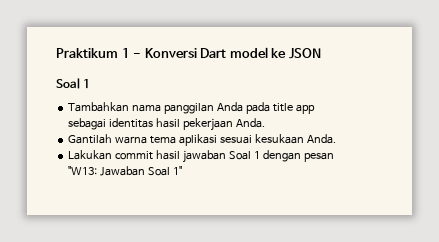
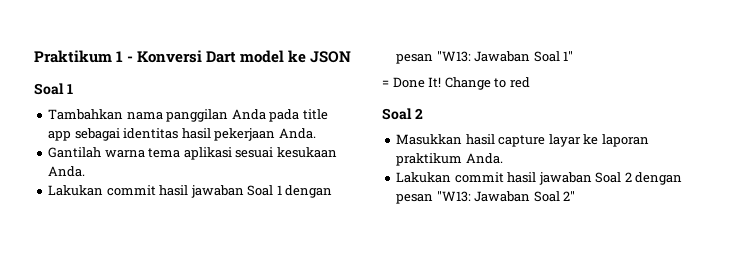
(183, 170) none -> [382,77,530,90] [382,108,423,120] [396,134,649,147] [396,153,503,166] [396,172,683,185] [396,191,576,204] // = Done It! Change to red // Soal 2 // Masukkan hasil capture layar ke laporan praktikum Anda. // Lakukan commit hasil jawaban Soal 2 dengan pesan "W13: Jawaban Soal 2"

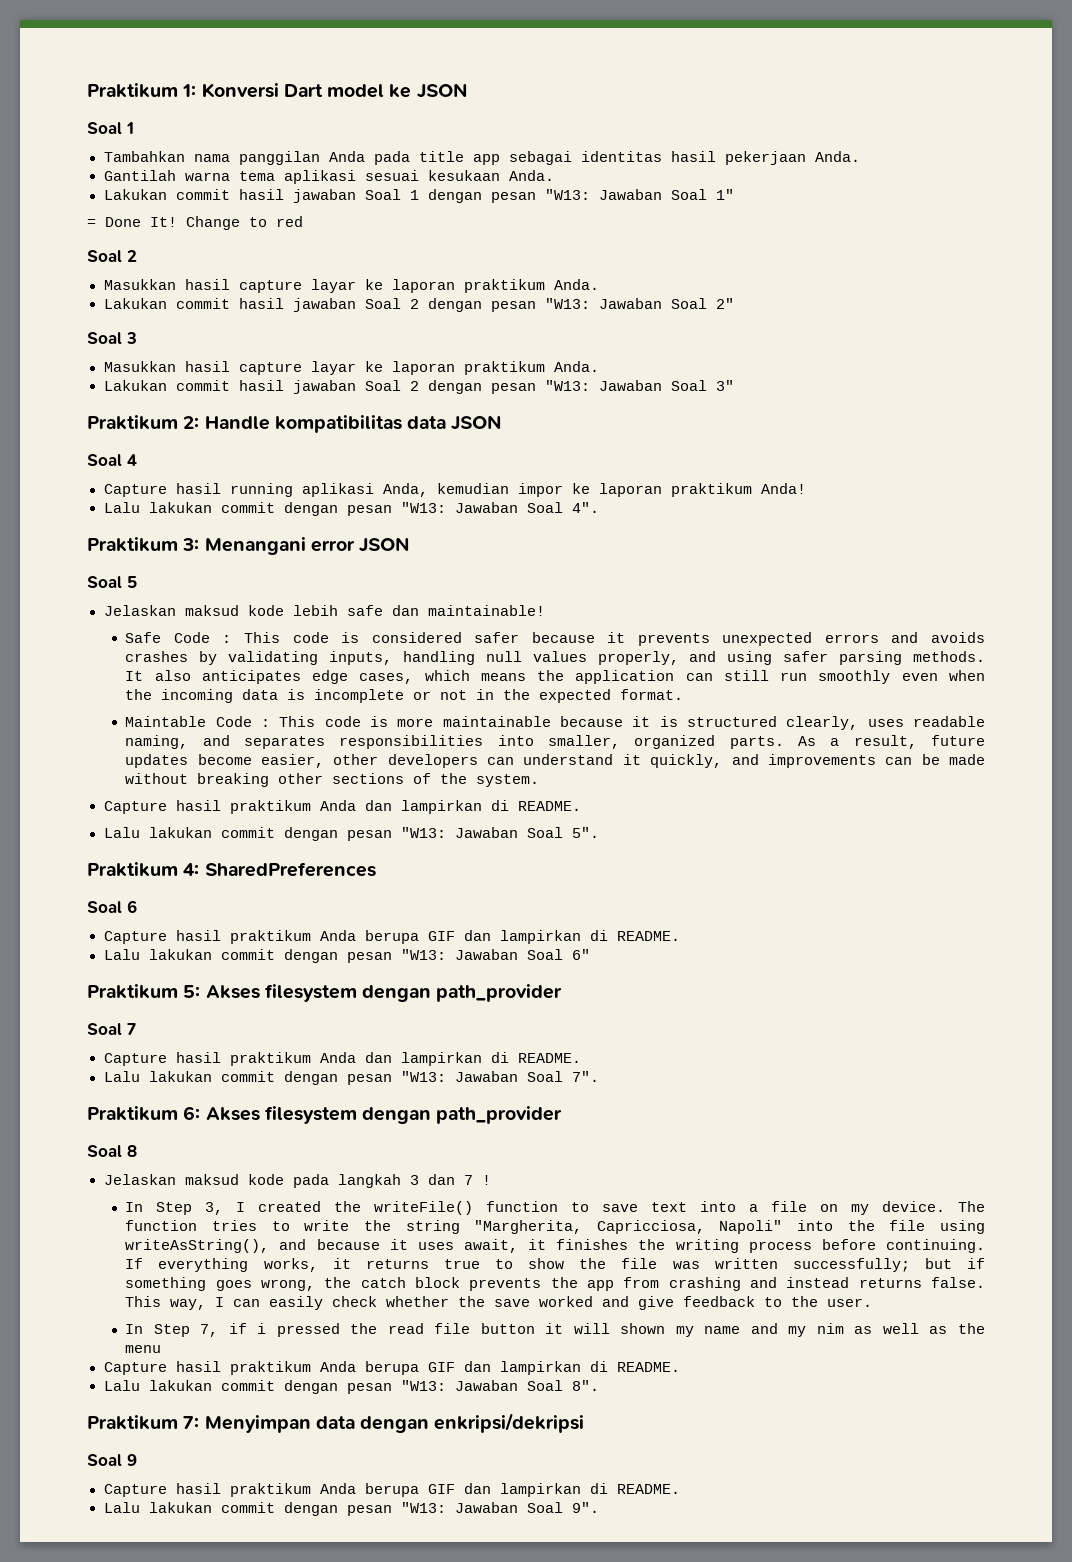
[34,50,134,63] Praktikum 1 - -> [87,83,197,98] Praktikum 1:
(576, 196) none -> [87,332,137,344] [103,361,599,375] [103,380,734,394] [87,415,503,433] [87,454,137,466] [103,483,806,497] [103,502,599,516] [87,537,411,555] [87,576,137,588] [103,605,545,616] [125,632,986,646] [125,651,986,665] [125,670,985,684] [125,689,684,703] [125,716,985,730] [125,735,986,749] [125,754,986,768] [125,773,540,787] [103,800,581,814] [103,827,599,841] [87,862,376,877] [87,900,137,913] [103,930,680,944] [103,949,590,963] [87,984,563,1002] [87,1023,136,1035] [103,1052,581,1066] [103,1071,599,1085] [87,1106,563,1124] [87,1145,137,1157] [103,1174,491,1188] [125,1201,985,1215] [125,1220,986,1234] [125,1239,986,1253] [125,1258,986,1272] [125,1277,985,1291] [125,1296,873,1310] [125,1323,986,1337] [125,1345,162,1353] [103,1361,680,1375] [103,1380,599,1394] [87,1413,585,1433] [87,1454,137,1466] [103,1483,680,1497] [103,1502,599,1516] // Soal 3 // Masukkan hasil capture layar ke laporan praktikum Anda. // Lakukan commit hasil jawaban Soal 2 dengan pesan "W13: Jawaban Soal 3" // Praktikum 2: Handle kompatibilitas data JSON // Soal 4 // Capture hasil running aplikasi Anda, kemudian impor ke laporan praktikum Anda! // Lalu lakukan commit dengan pesan "W13: Jawaban Soal 4". // Praktikum 3: Menangani error JSON // Soal 5 // Jelaskan maksud kode lebih safe dan maintainable! // Safe Code : This code is considered safer because it prevents unexpected errors and avoids crashes by validating inputs, handling null values properly, and using safer parsing methods. It also anticipates edge cases, which means the application can still run smoothly even when the incoming data is incomplete or not in the expected format. // Maintable Code : This code is more maintainable because it is structured clearly, uses readable naming, and separates responsibilities into smaller, organized parts. As a result, future updates become easier, other developers can understand it quickly, and improvements can be made without breaking other sections of the system. // Capture hasil praktikum Anda dan lampirkan di README. // Lalu lakukan commit dengan pesan "W13: Jawaban Soal 5". // Praktikum 4: SharedPreferences // Soal 6 // Capture hasil praktikum Anda berupa GIF dan lampirkan di README. // Lalu lakukan commit dengan pesan "W13: Jawaban Soal 6" // Praktikum 5: Akses filesystem dengan path_provider // Soal 7 // Capture hasil praktikum Anda dan lampirkan di README. // Lalu lakukan commit dengan pesan "W13: Jawaban Soal 7". // Praktikum 6: Akses filesystem dengan path_provider // Soal 8 // Jelaskan maksud kode pada langkah 3 dan 7 ! // In Step 3, I created the writeFile() function to save text into a file on my device. The function tries to write the string "Margherita, Capricciosa, Napoli" into the file using writeAsString(), and because it uses await, it finishes the writing process before continuing. If everything works, it returns true to show the file was written successfully; but if something goes wrong, the catch block prevents the app from crashing and instead returns false. This way, I can easily check whether the save worked and give feedback to the user. // In Step 7, if i pressed the read file button it will shown my name and my nim as well as the menu // Capture hasil praktikum Anda berupa GIF dan lampirkan di README. // Lalu lakukan commit dengan pesan "W13: Jawaban Soal 8". // Praktikum 7: Menyimpan data dengan enkripsi/dekripsi // Soal 9 // Capture hasil praktikum Anda berupa GIF dan lampirkan di README. // Lalu lakukan commit dengan pesan "W13: Jawaban Soal 9".

